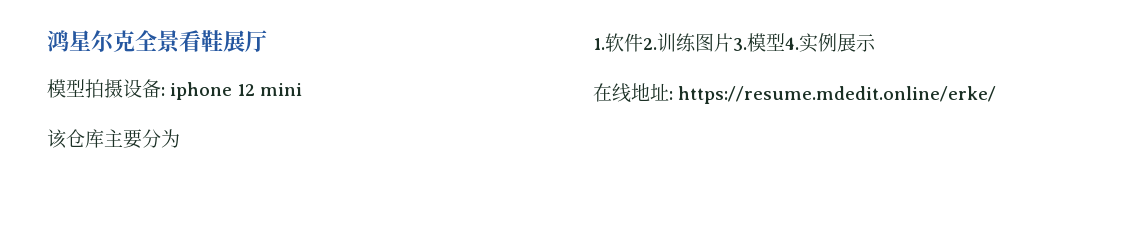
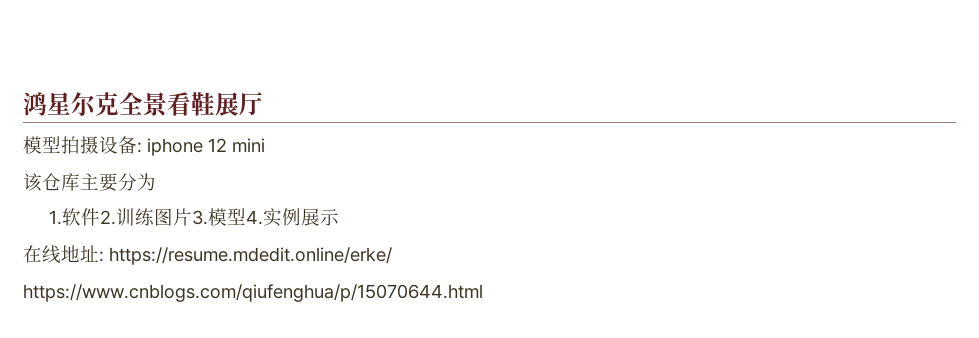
(997, 95) none -> [23,284,483,302] // https://www.cnblogs.com/qiufenghua/p/15070644.html

